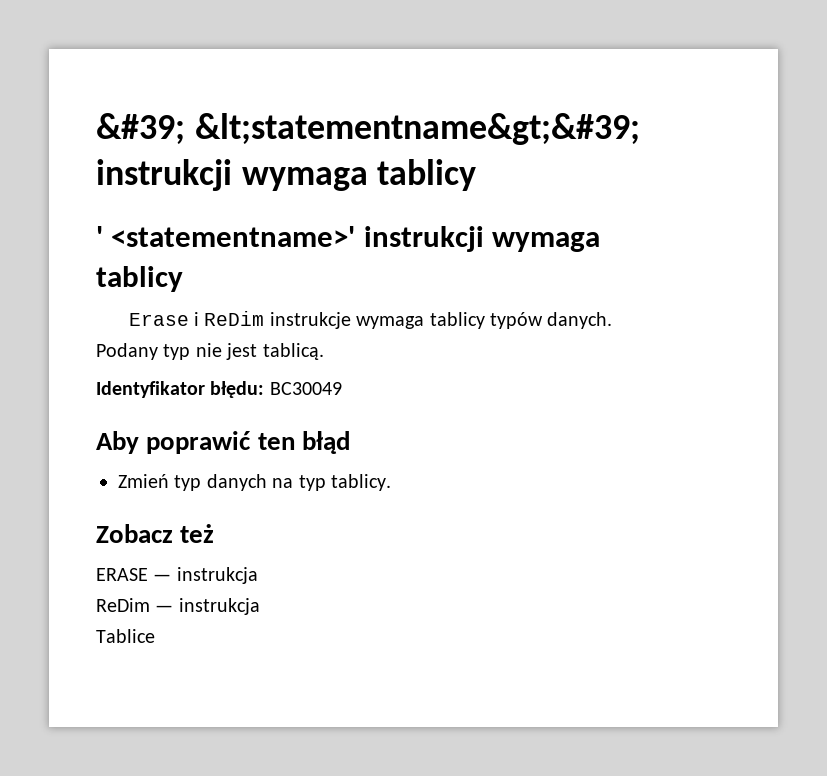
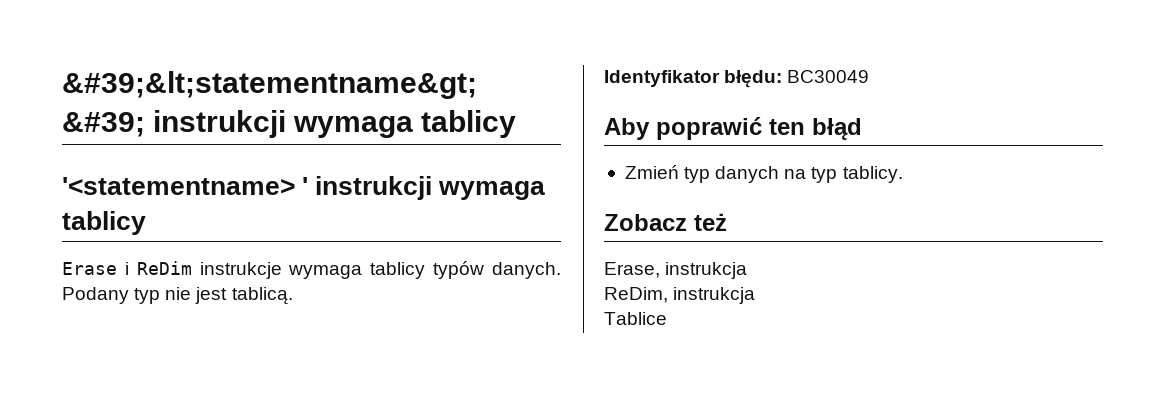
[96,113,640,145] [96,159,477,191] [96,226,356,247] &#39; &lt;statementname&gt;&#39; instrukcji wymaga tablicy // ' <statementname>' -> [62,71,477,99] [62,110,517,138] [62,177,309,195] &#39;&lt;statementname&gt; &#39; instrukcji wymaga tablicy // '<statementname> '
[96,567,258,584] [96,598,174,612] ERASE — instrukcja // ReDim — -> [604,262,748,279] [604,287,668,303] Erase, instrukcja // ReDim,

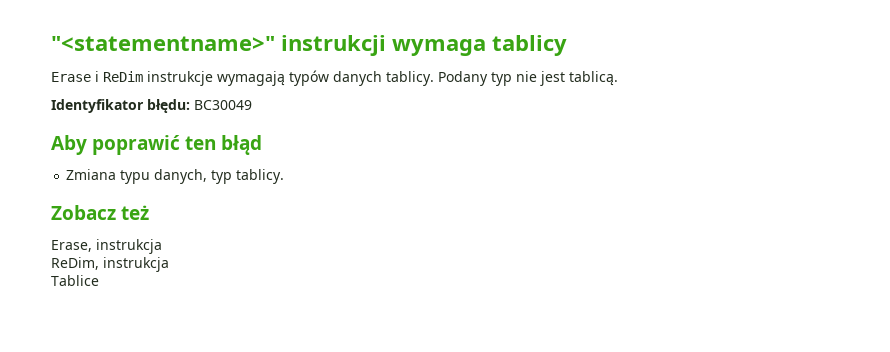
[62,71,477,99] [62,110,517,138] [62,177,309,195] &#39;&lt;statementname&gt; &#39; instrukcji wymaga tablicy // '<statementname> ' -> [51,36,275,51] "<statementname>"
[288,261,562,279] wymaga tablicy typów danych. -> [217,70,434,86] wymagają typów danych tablicy.
[624,165,807,183] Zmień typ danych na -> [66,169,208,184] Zmiana typu danych,

